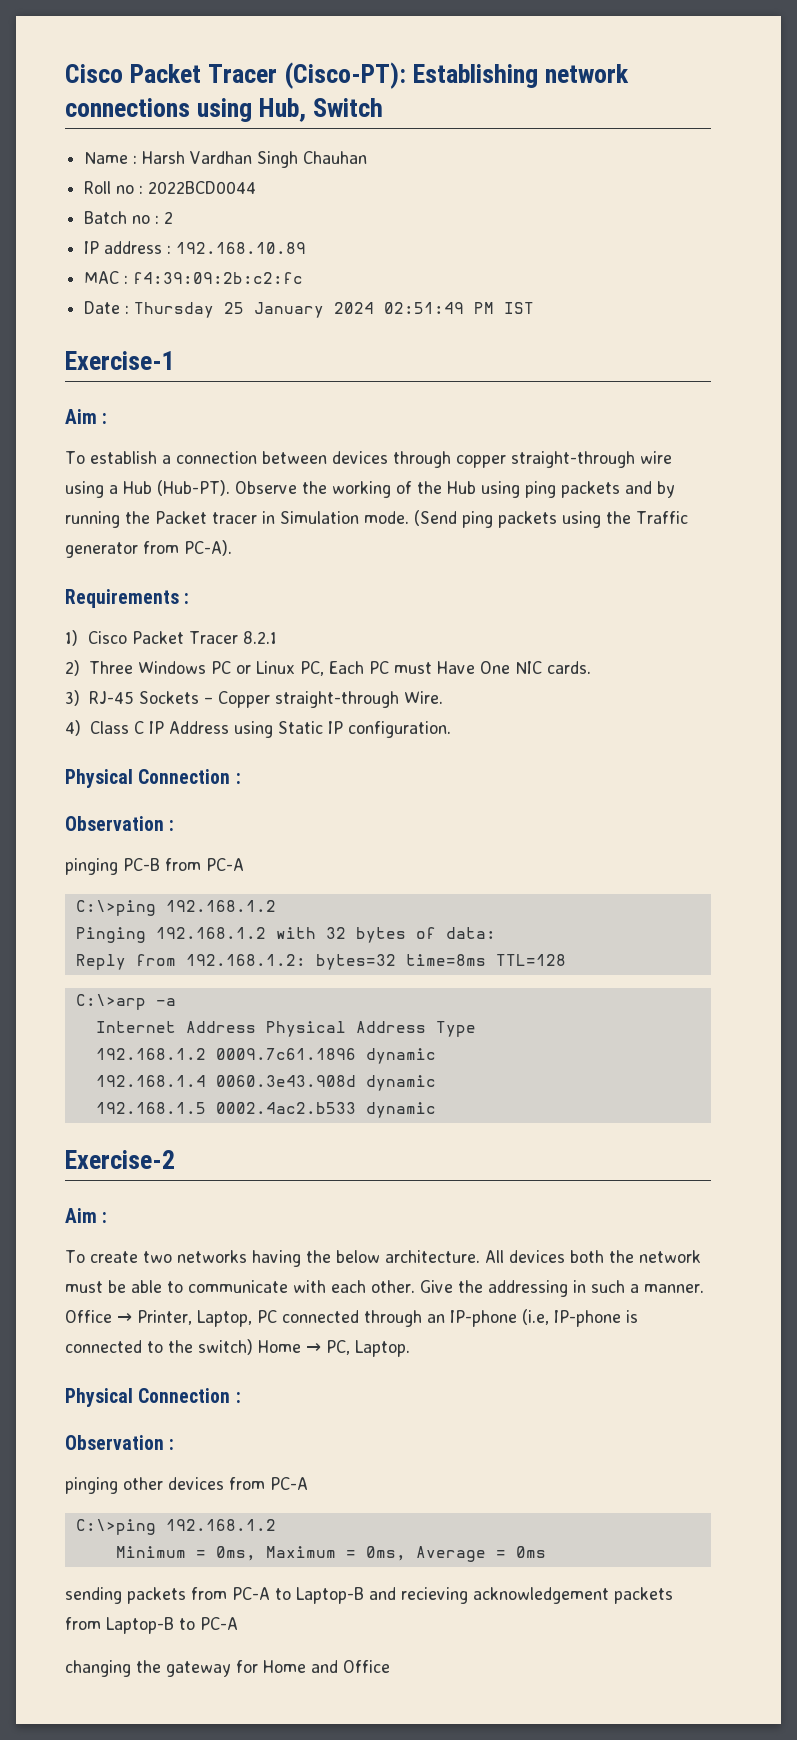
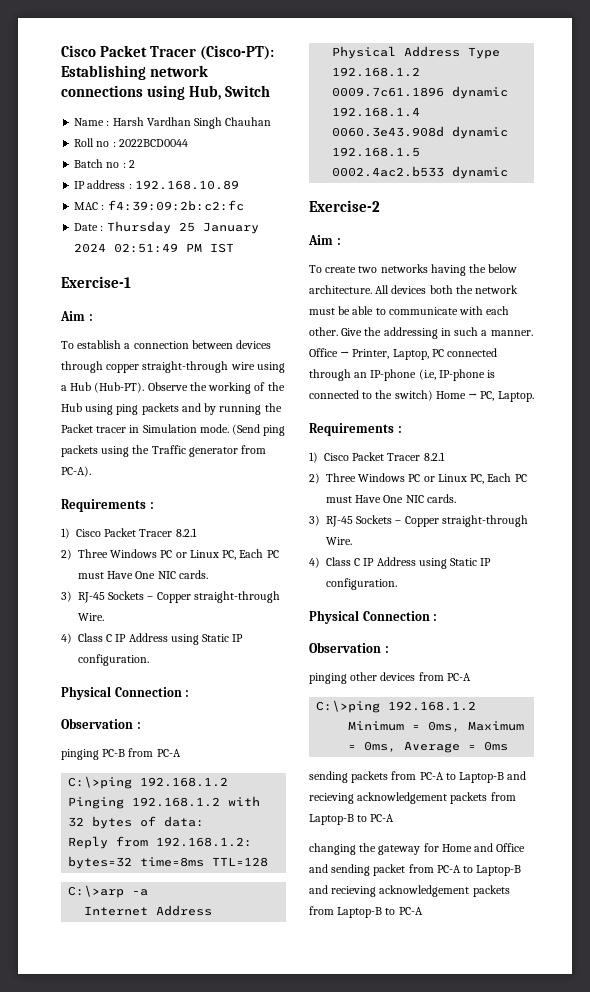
(410, 1348) none -> [309,423,402,436] [309,452,445,463] [309,473,527,484] [326,494,456,503] [309,515,528,527] [326,537,352,545] [309,557,492,569] [326,578,397,590] // Requirements : // 1) Cisco Packet Tracer 8.2.1 // 2) Three Windows PC or Linux PC, Each PC must Have One NIC cards. // 3) RJ-45 Sockets – Copper straight-through Wire. // 4) Class C IP Address using Static IP configuration.
(390, 1666) none -> [309,864,522,876] [309,885,510,897] [309,906,423,918] and sending packet from PC-A to Laptop-B and recieving acknowledgement packets from Laptop-B to PC-A

